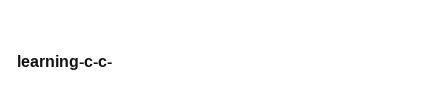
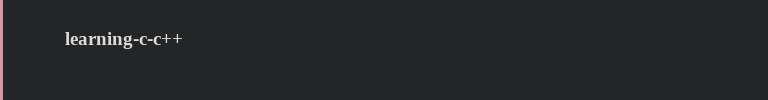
[17,55,112,70] learning-c-c- -> [65,32,183,49] learning-c-c++

